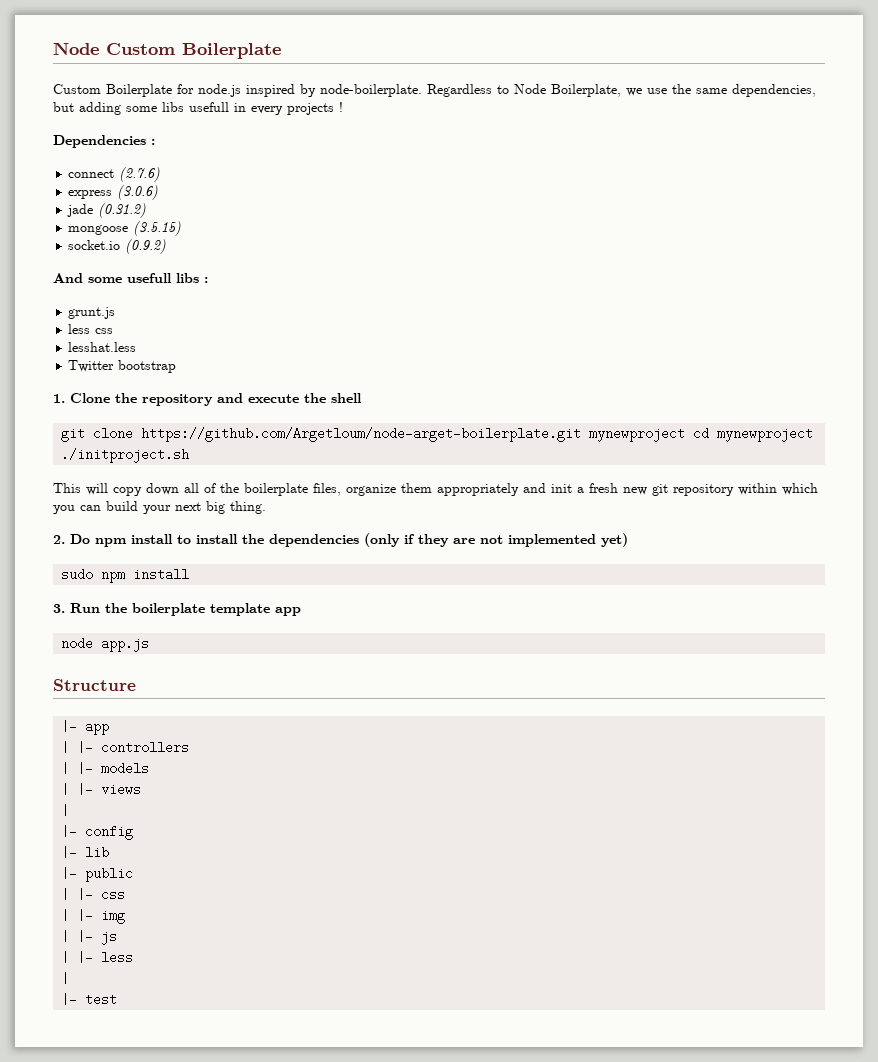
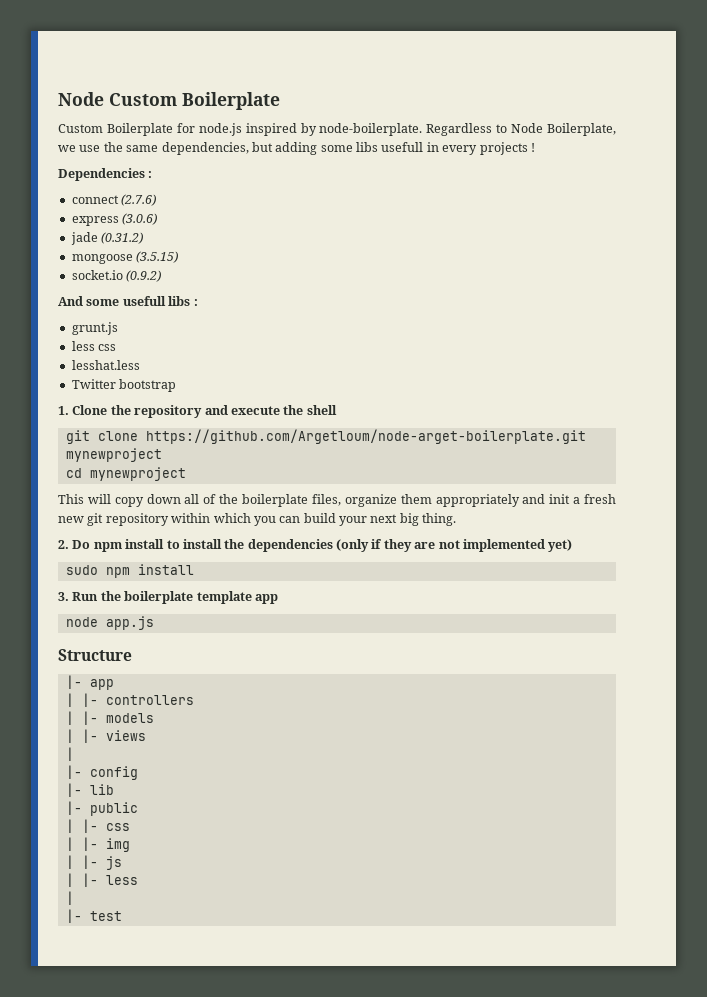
(686, 434) none -> (162, 455) //
[61,448,190,463] ./initproject.sh -> (186, 474) none

